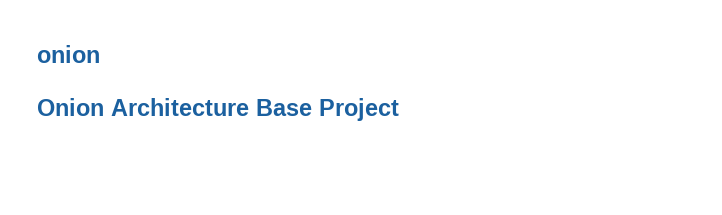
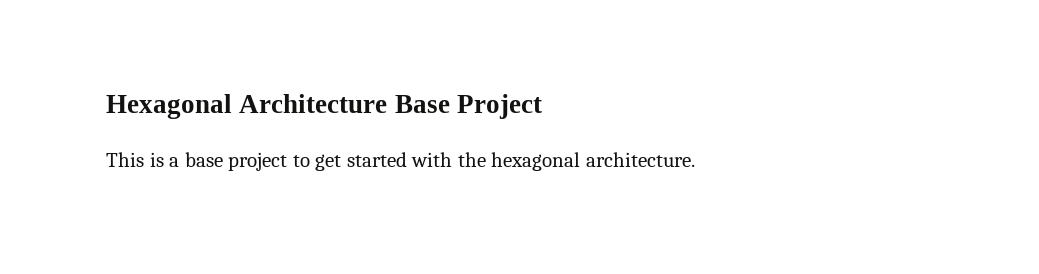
[37,45,100,63] [37,98,104,116] onion // Onion -> [106,94,232,119] Hexagonal
(399, 109) none -> [106,152,695,171] // This is a base project to get started with the hexagonal architecture.

